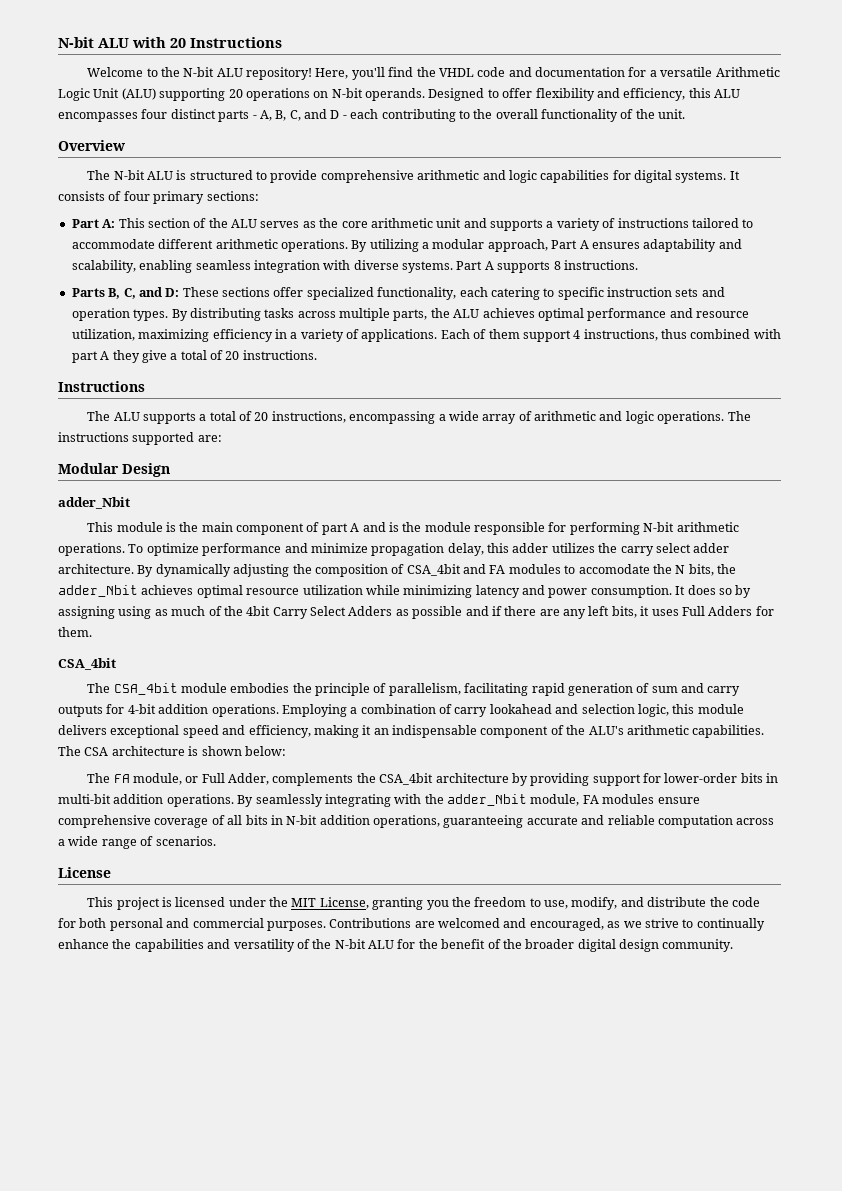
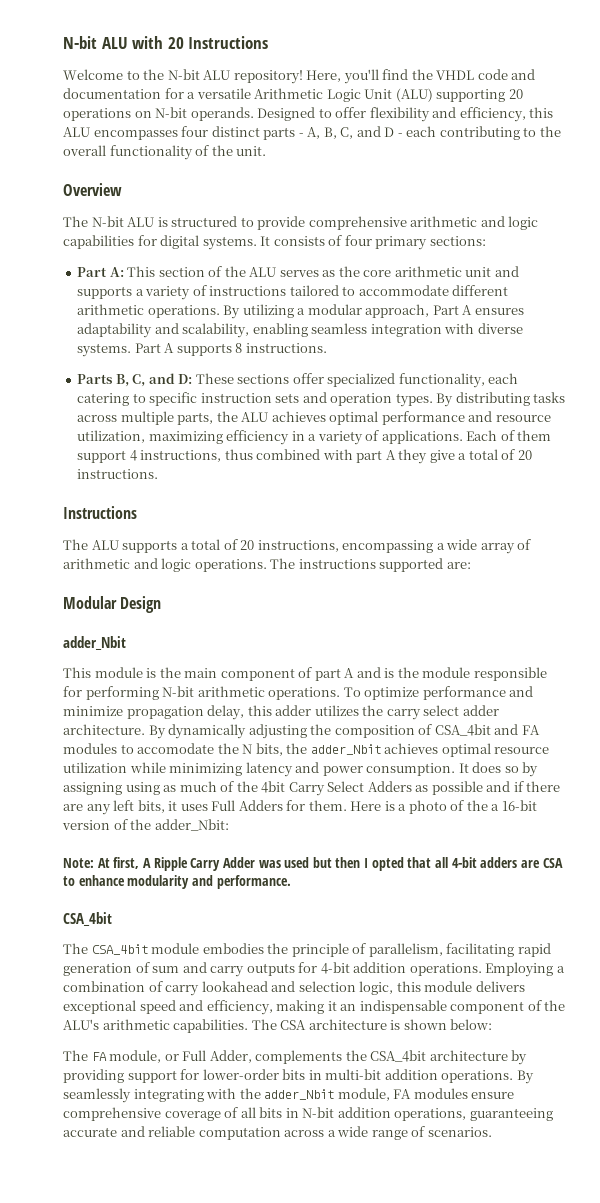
(92, 632) none -> [350,800,537,814] [62,819,229,831] [63,857,563,871] [63,875,291,889] Here is a photo of the a 16-bit version of the adder_Nbit: // Note: At first, A Ripple Carry Adder was used but then I opted that all 4-bit adders are CSA to enhance modularity and performance.
[58,867,111,878] [87,897,760,910] [58,918,765,931] [58,939,734,952] // License // This project is licensed under the MIT License, granting you the freedom to use, modify, and distribute the code for both personal and commercial purposes. Contributions are welcomed and encouraged, as we strive to continually enhance the capabilities and versatility of the N-bit ALU for the benefit of the broader digital design community. -> (492, 1132) none

